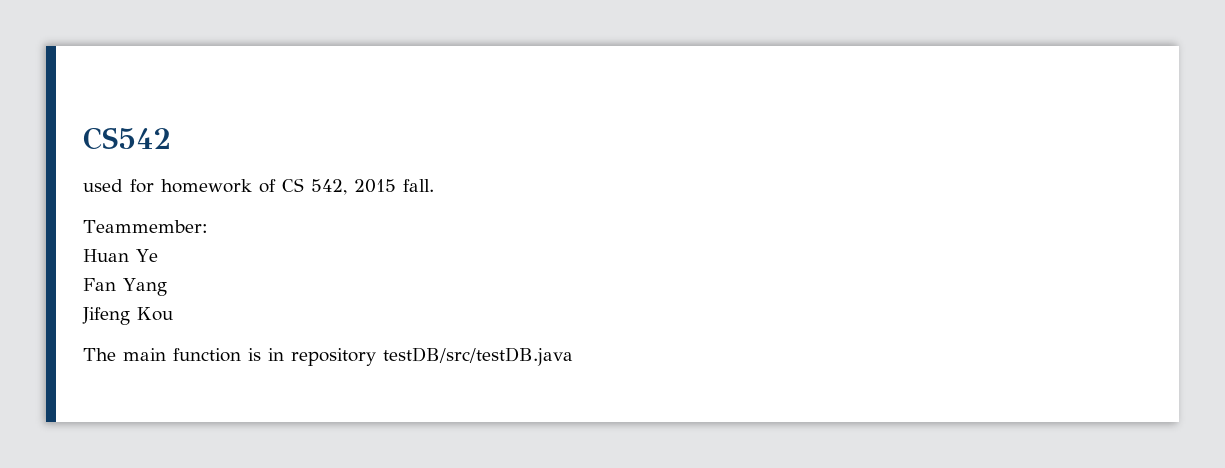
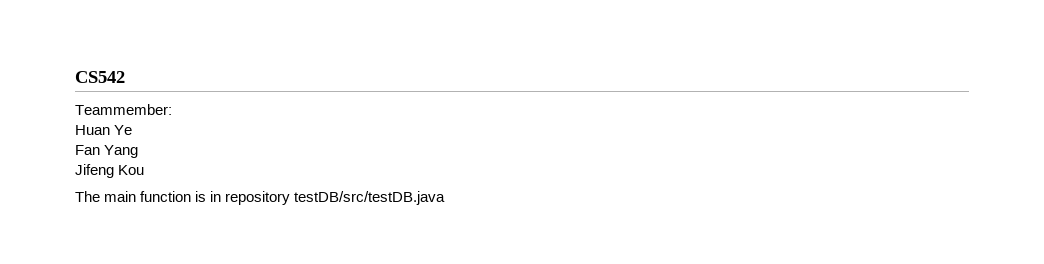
[83,178,434,195] // used for homework of CS 542, 2015 fall. -> (125, 77) none

